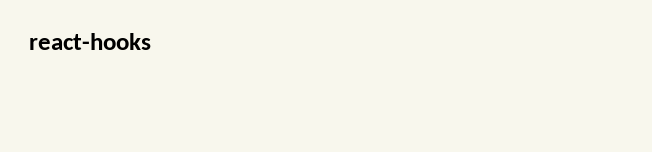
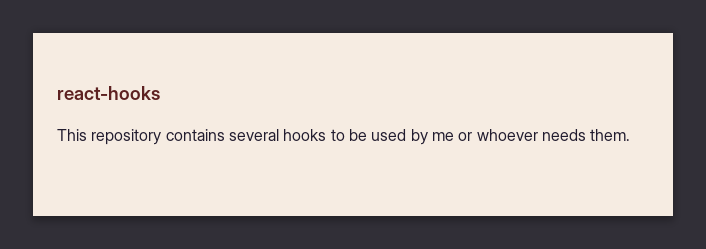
(151, 41) none -> [57,129,631,145] // This repository contains several hooks to be used by me or whoever needs them.

